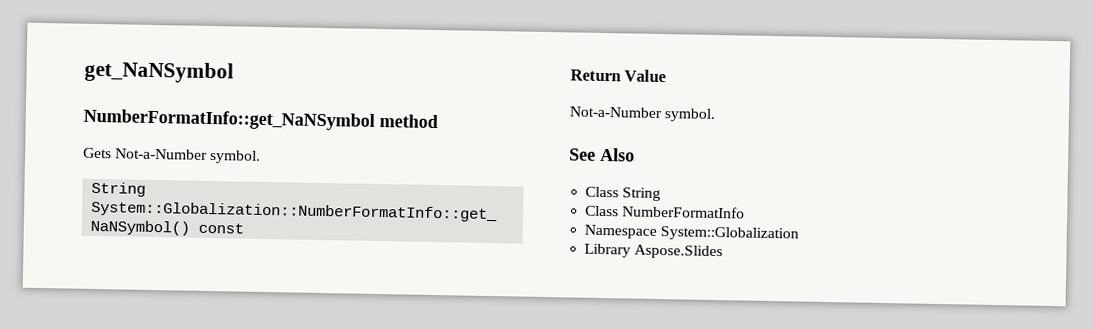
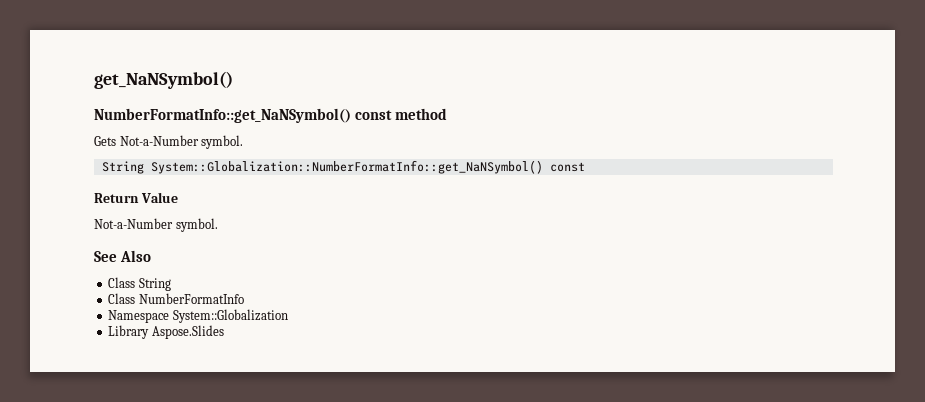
[84,60,234,84] [83,108,375,131] get_NaNSymbol // NumberFormatInfo::get_NaNSymbol -> [94,71,233,89] [94,108,393,123] get_NaNSymbol() // NumberFormatInfo::get_NaNSymbol() const

